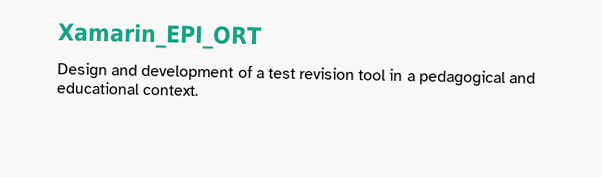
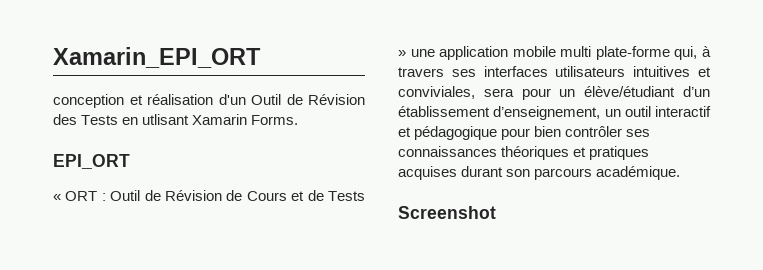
[57,62,537,88] [56,81,200,96] Design and development of a test revision tool in a pedagogical and educational context. -> [53,94,365,108] [53,114,299,125] [53,154,130,169] [53,190,365,201] [398,46,711,60] [398,66,711,77] [398,86,710,100] [398,106,711,120] [398,126,651,140] [398,146,650,160] [398,166,681,180] [398,206,496,219] conception et réalisation d'un Outil de Révision des Tests en utlisant Xamarin Forms. // EPI_ORT // « ORT : Outil de Révision de Cours et de Tests » une application mobile multi plate-forme qui, à travers ses interfaces utilisateurs intuitives et conviviales, sera pour un élève/étudiant d’un établissement d’enseignement, un outil interactif et pédagogique pour bien contrôler ses connaissances théoriques et pratiques acquises durant son parcours académique. // Screenshot

